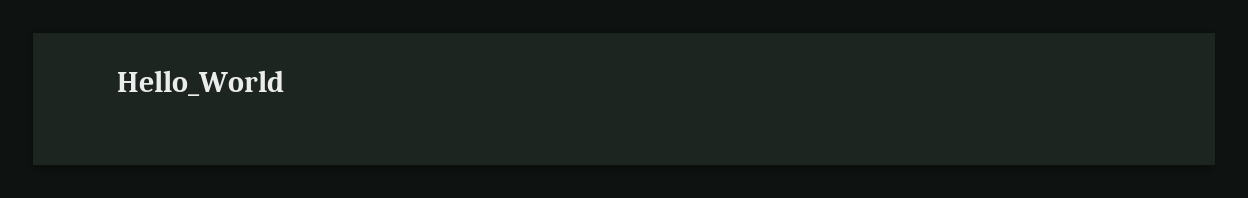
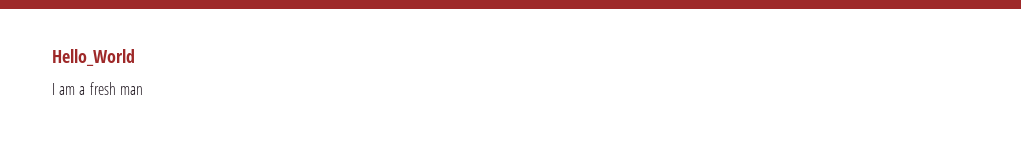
(284, 83) none -> [52,82,143,95] // I am a fresh man

